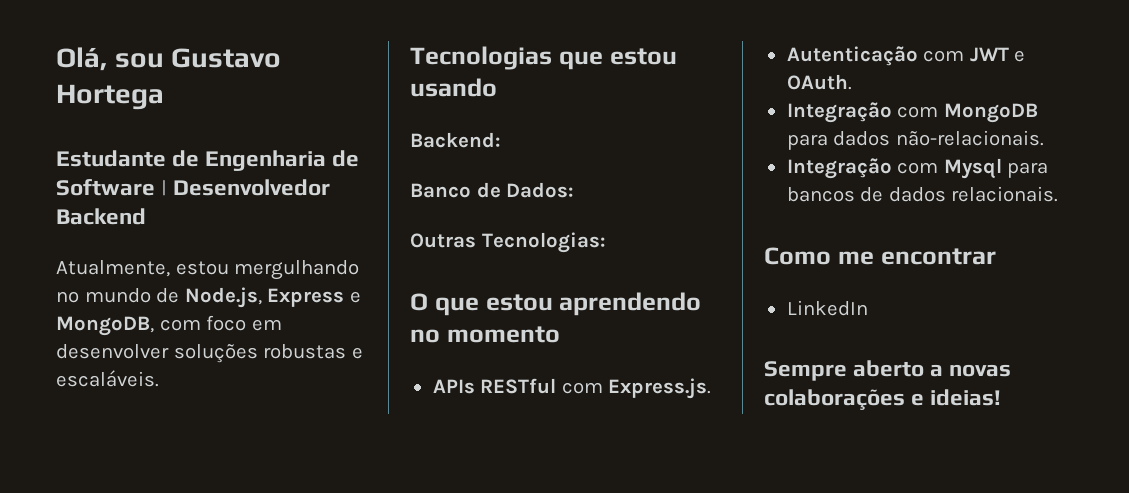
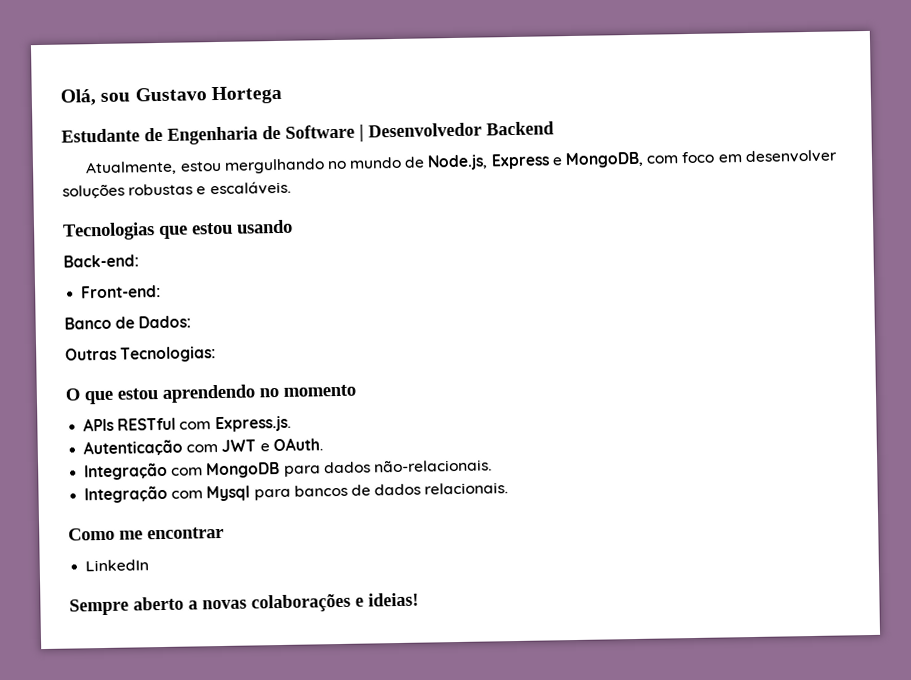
[410,132,501,148] Backend: -> [63,254,139,268] [81,284,162,299] Back-end: // Front-end:

